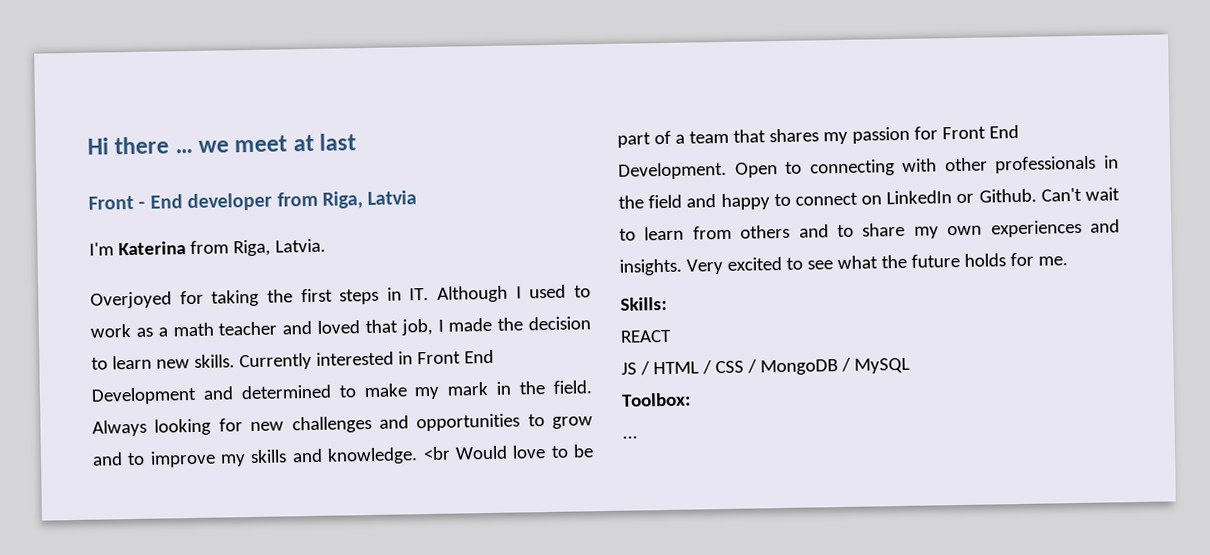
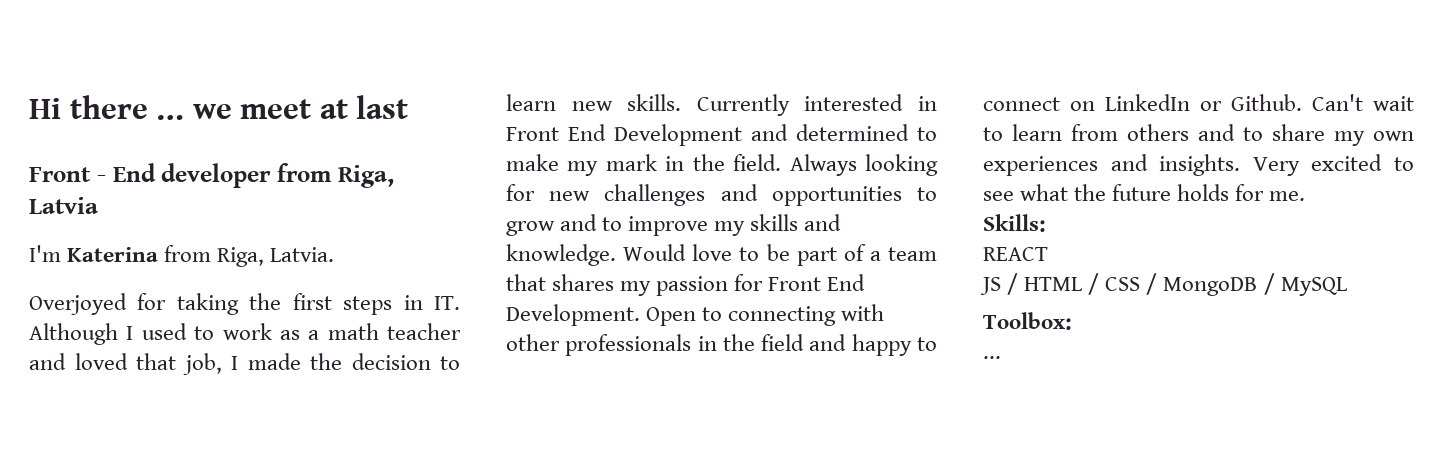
[422,446,451,461] <br -> (616, 255) none

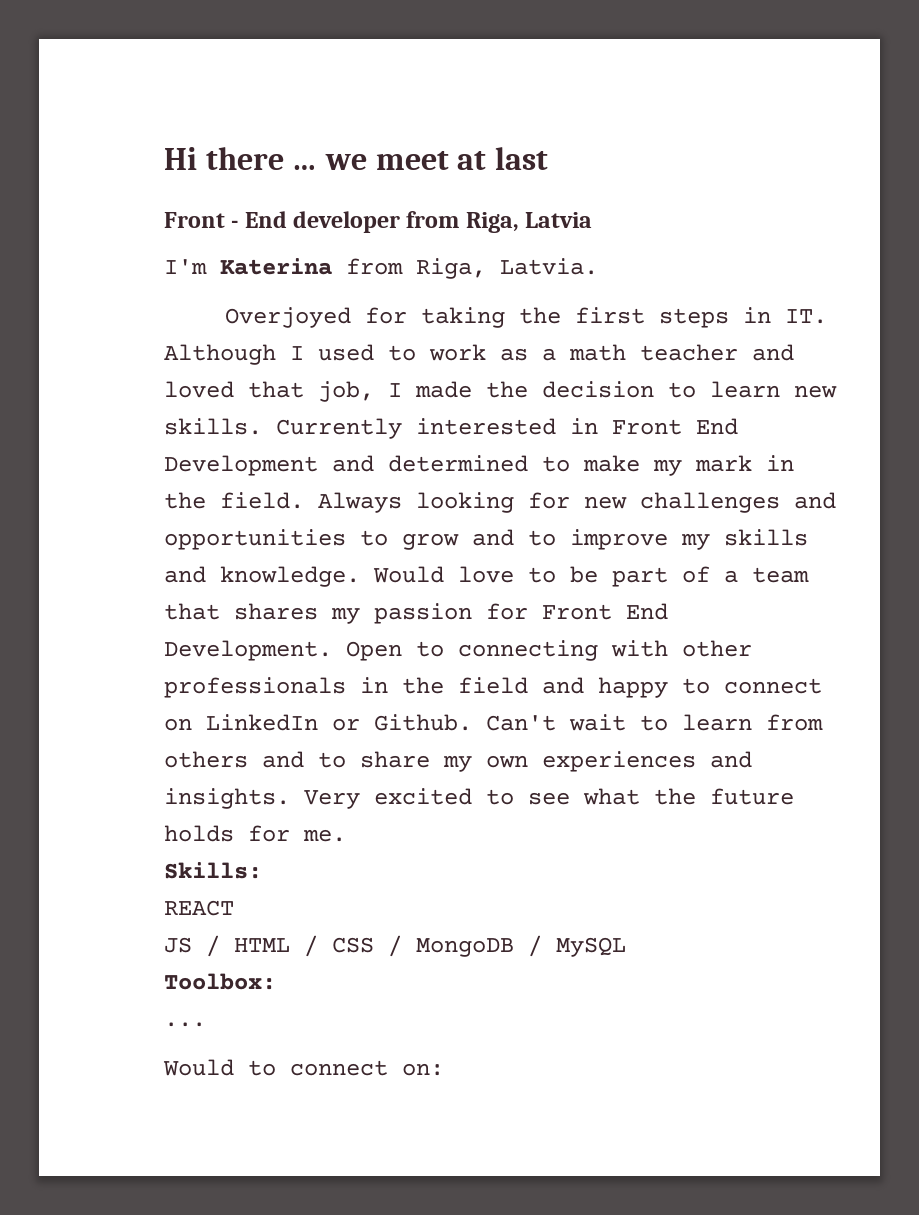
(1001, 357) none -> [163,1059,444,1076] // Would to connect on:

